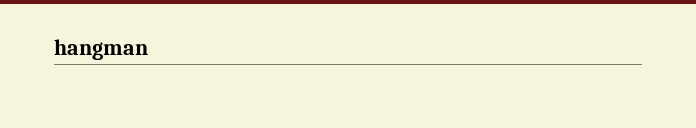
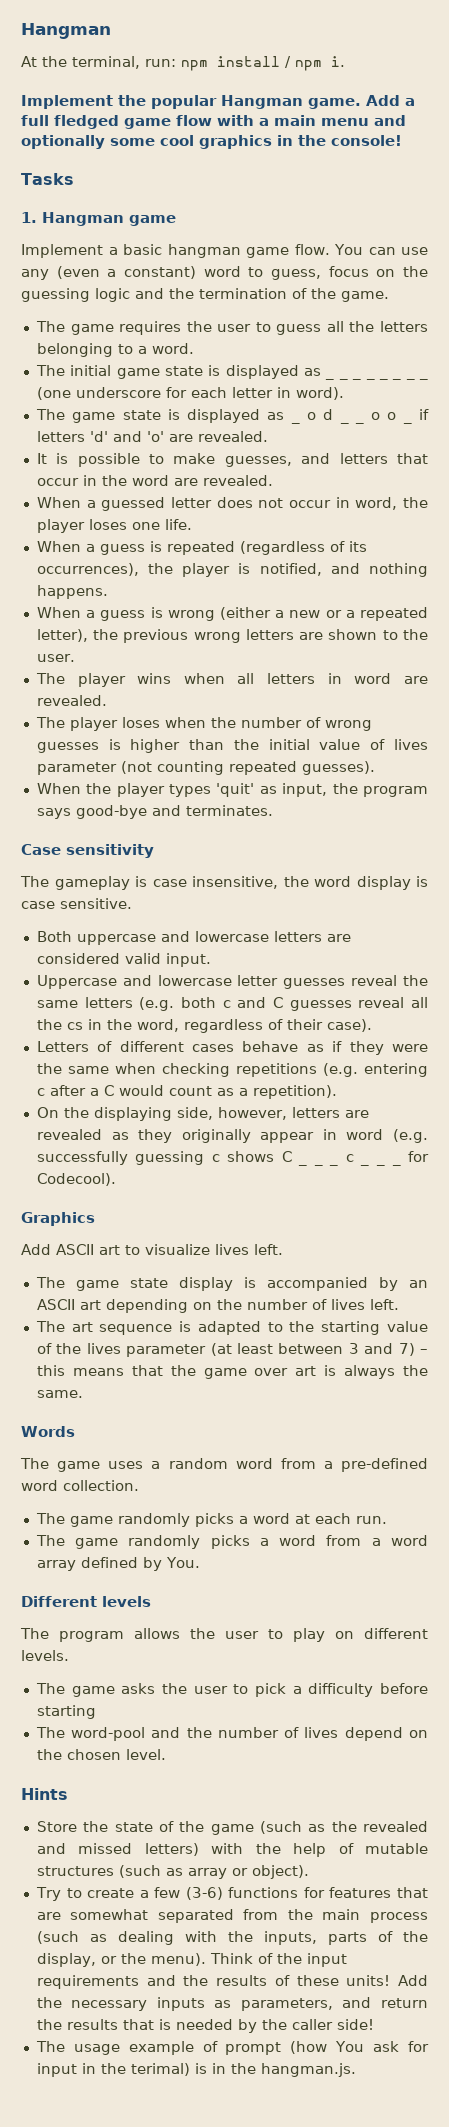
[54,39,148,60] hangman -> [21,23,111,39] [21,56,345,71] [21,95,415,109] [21,115,406,129] [21,135,402,149] [21,173,74,185] [21,212,176,226] [21,244,428,258] [21,266,429,280] [21,288,389,302] [35,321,429,335] [36,343,194,357] [35,365,322,379] [325,376,428,380] [36,387,344,400] [35,409,285,423] [290,420,300,424] [306,409,334,420] [339,420,364,424] [371,412,397,420] [402,420,412,424] [418,409,429,420] [36,431,268,442] [36,453,429,467] [36,475,273,486] [36,497,428,511] [36,519,192,533] [36,541,367,555] [36,563,429,577] [36,585,108,599] [36,607,428,621] [36,629,429,643] [36,654,75,662] [35,673,429,687] [36,695,107,706] [35,717,372,731] [36,739,429,753] [36,761,375,775] [36,783,429,797] [36,805,273,819] [21,844,154,858] [20,876,428,890] [21,898,132,909] [36,931,351,945] [36,953,211,967] [36,975,429,989] [36,997,428,1011] [36,1019,372,1033] [36,1041,429,1055] [36,1063,428,1077] [36,1085,337,1099] [36,1107,369,1121] [36,1129,428,1143] [36,1151,292,1165] [298,1162,339,1166] [345,1154,354,1162] [360,1162,401,1166] [407,1151,429,1162] [36,1173,116,1186] [21,1212,95,1226] [21,1244,283,1255] [35,1277,429,1291] [36,1299,399,1313] [35,1321,429,1335] [36,1343,428,1357] [36,1365,428,1379] [36,1390,83,1398] [21,1426,75,1437] [20,1458,428,1472] [21,1480,139,1491] [35,1513,387,1527] [35,1535,429,1549] [36,1557,200,1571] [21,1596,151,1607] [20,1628,428,1642] [21,1650,69,1661] [35,1683,428,1697] [36,1705,96,1719] [35,1727,429,1741] [36,1749,166,1760] [21,1788,68,1800] [36,1821,429,1835] [36,1843,429,1857] [36,1865,309,1879] [35,1887,428,1901] [36,1909,428,1923] [36,1931,429,1945] [36,1953,347,1967] [36,1975,429,1989] [36,1997,428,2011] [36,2019,374,2033] [35,2041,430,2055] [36,2063,356,2077] Hangman // At the terminal, run: npm install / npm i. // Implement the popular Hangman game. Add a full fledged game flow with a main menu and optionally some cool graphics in the console! // Tasks // 1. Hangman game // Implement a basic hangman game flow. You can use any (even a constant) word to guess, focus on the guessing logic and the termination of the game. // The game requires the user to guess all the letters belonging to a word. // The initial game state is displayed as _ _ _ _ _ _ _ _ (one underscore for each letter in word). // The game state is displayed as _ o d _ _ o o _ if letters 'd' and 'o' are revealed. // It is possible to make guesses, and letters that occur in the word are revealed. // When a guessed letter does not occur in word, the player loses one life. // When a guess is repeated (regardless of its occurrences), the player is notified, and nothing happens. // When a guess is wrong (either a new or a repeated letter), the previous wrong letters are shown to the user. // The player wins when all letters in word are revealed. // The player loses when the number of wrong guesses is higher than the initial value of lives parameter (not counting repeated guesses). // When the player types 'quit' as input, the program says good-bye and terminates. // Case sensitivity // The gameplay is case insensitive, the word display is case sensitive. // Both uppercase and lowercase letters are considered valid input. // Uppercase and lowercase letter guesses reveal the same letters (e.g. both c and C guesses reveal all the cs in the word, regardless of their case). // Letters of different cases behave as if they were the same when checking repetitions (e.g. entering c after a C would count as a repetition). // On the displaying side, however, letters are revealed as they originally appear in word (e.g. successfully guessing c shows C _ _ _ c _ _ _ for Codecool). // Graphics // Add ASCII art to visualize lives left. // The game state display is accompanied by an ASCII art depending on the number of lives left. // The art sequence is adapted to the starting value of the lives parameter (at least between 3 and 7) – this means that the game over art is always the same. // Words // The game uses a random word from a pre-defined word collection. // The game randomly picks a word at each run. // The game randomly picks a word from a word array defined by You. // Different levels // The program allows the user to play on different levels. // The game asks the user to pick a difficulty before starting // The word-pool and the number of lives depend on the chosen level. // Hints // Store the state of the game (such as the revealed and missed letters) with the help of mutable structures (such as array or object). // Try to create a few (3-6) functions for features that are somewhat separated from the main process (such as dealing with the inputs, parts of the display, or the menu). Think of the input requirements and the results of these units! Add the necessary inputs as parameters, and return the results that is needed by the caller side! // The usage example of prompt (how You ask for input in the terimal) is in the hangman.js.

